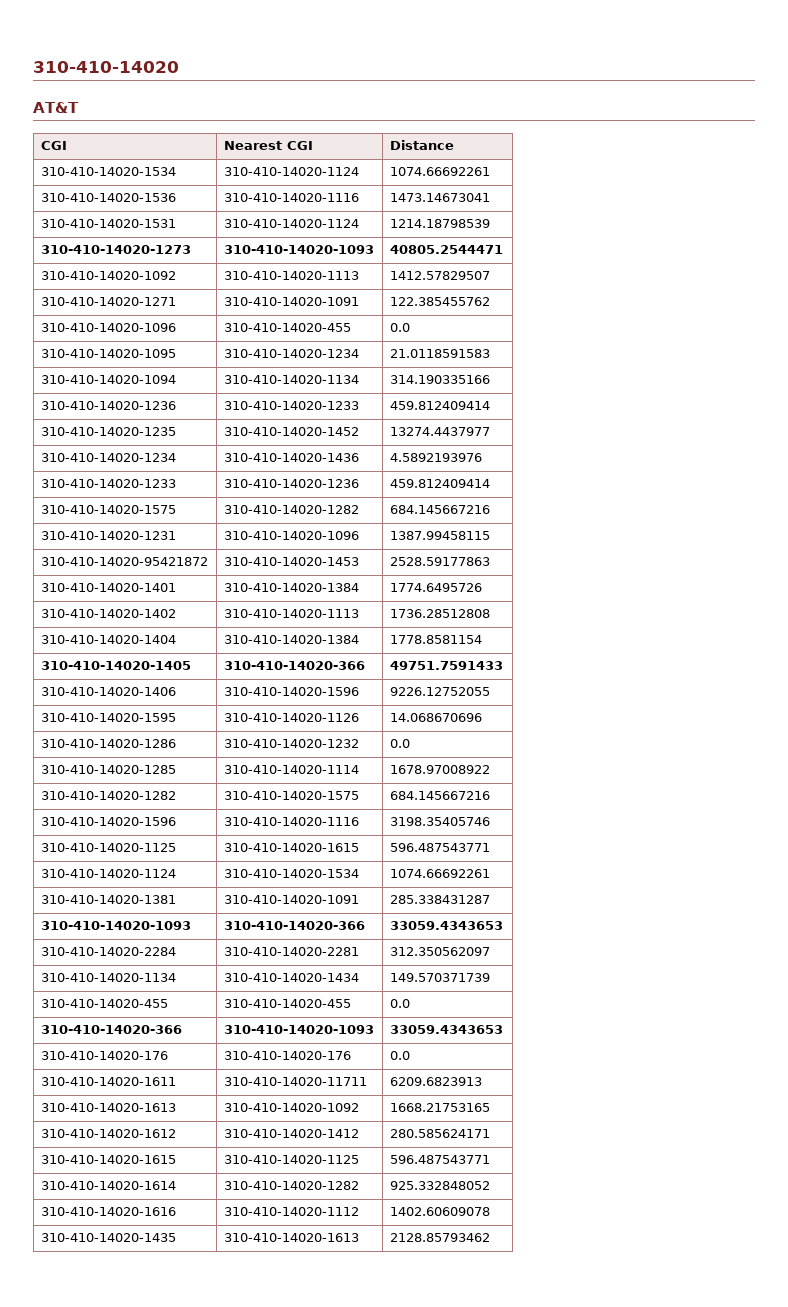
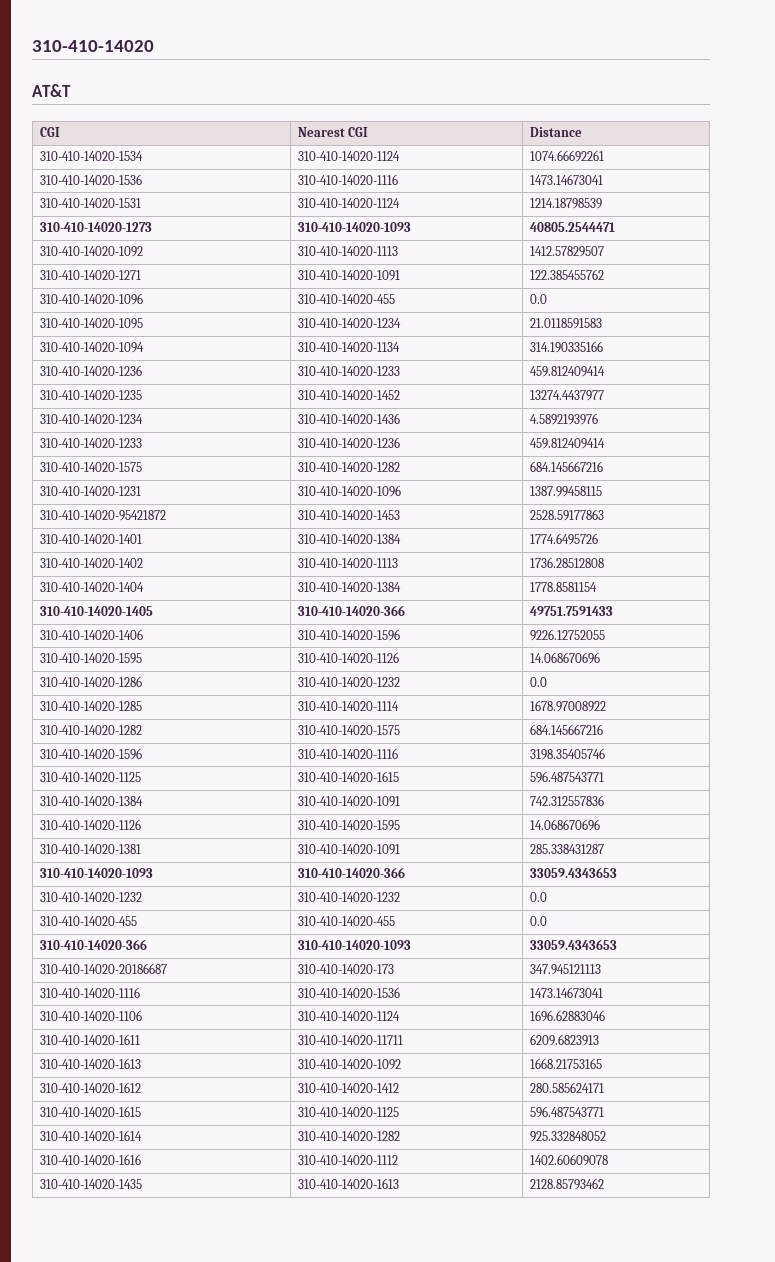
[40,869,176,878] [223,869,359,878] [389,869,490,878] 310-410-14020-1124 | 310-410-14020-1534 | 1074.66692261 -> [39,796,143,806] [297,796,400,807] [529,795,604,806] [39,819,141,830] [297,820,400,831] [529,819,600,831] 310-410-14020-1384 | 310-410-14020-1091 | 742.312557836 // 310-410-14020-1126 | 310-410-14020-1595 | 14.068670696
[40,947,176,956] [223,947,359,956] [389,947,490,956] [40,973,176,982] [223,973,359,982] [389,973,490,982] 310-410-14020-2284 | 310-410-14020-2281 | 312.350562097 // 310-410-14020-1134 | 310-410-14020-1434 | 149.570371739 -> [39,892,142,902] [297,892,400,902] [529,892,547,902] 310-410-14020-1232 | 310-410-14020-1232 | 0.0
[40,1051,168,1060] [223,1051,351,1060] [389,1051,410,1060] 310-410-14020-176 | 310-410-14020-176 | 0.0 -> [39,963,167,974] [297,964,394,974] [529,964,601,975] [39,987,140,998] [297,987,400,998] [529,987,603,998] [39,1010,142,1021] [297,1011,400,1021] [529,1010,605,1022] 310-410-14020-20186687 | 310-410-14020-173 | 347.945121113 // 310-410-14020-1116 | 310-410-14020-1536 | 1473.14673041 // 310-410-14020-1106 | 310-410-14020-1124 | 1696.62883046

